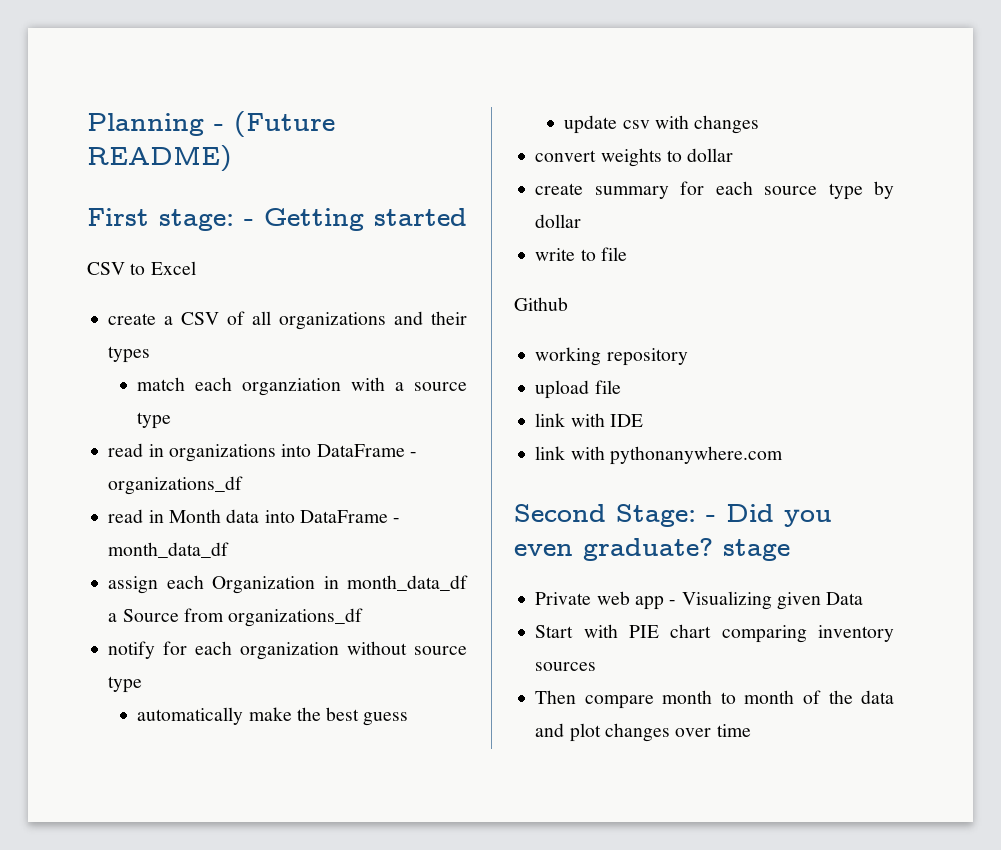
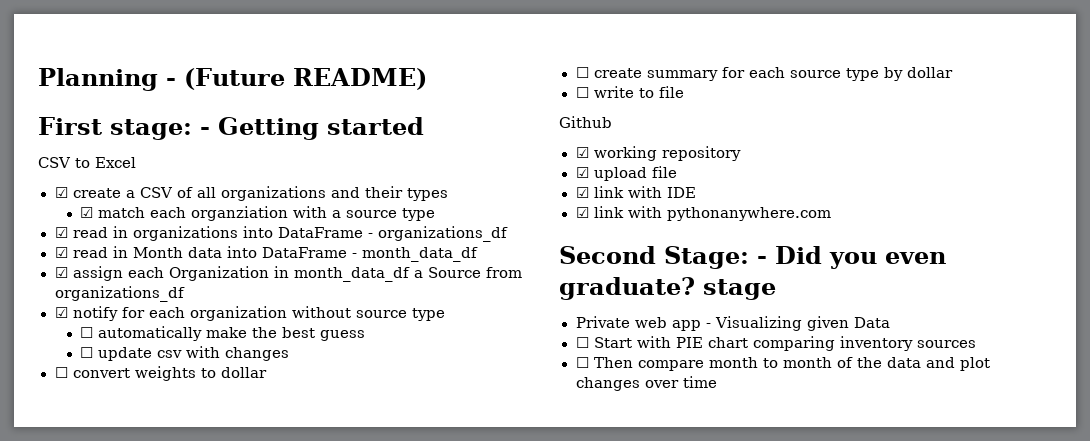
(196, 268) none -> [54,187,68,198] ☑
(151, 354) none -> [80,207,94,218] ☑
(172, 420) none -> [54,227,68,238] ☑
(244, 485) none -> [54,247,68,258] ☑
(230, 550) none -> [54,267,68,278] ☑
(364, 617) none -> [54,307,68,318] ☑
(143, 684) none -> [80,327,94,338] ☐
(409, 719) none -> [80,347,94,358] ☐
(760, 124) none -> [54,367,68,378] ☐
(734, 155) none -> [575,67,589,78] ☐
(582, 221) none -> [575,87,589,98] ☐
(568, 304) none -> [575,147,589,158] ☑
(688, 357) none -> [575,167,589,178] ☑
(621, 387) none -> [575,187,589,198] ☑
(643, 420) none -> [575,207,589,218] ☑
(864, 598) none -> [575,337,589,348] ☐
(597, 666) none -> [575,357,589,368] ☐

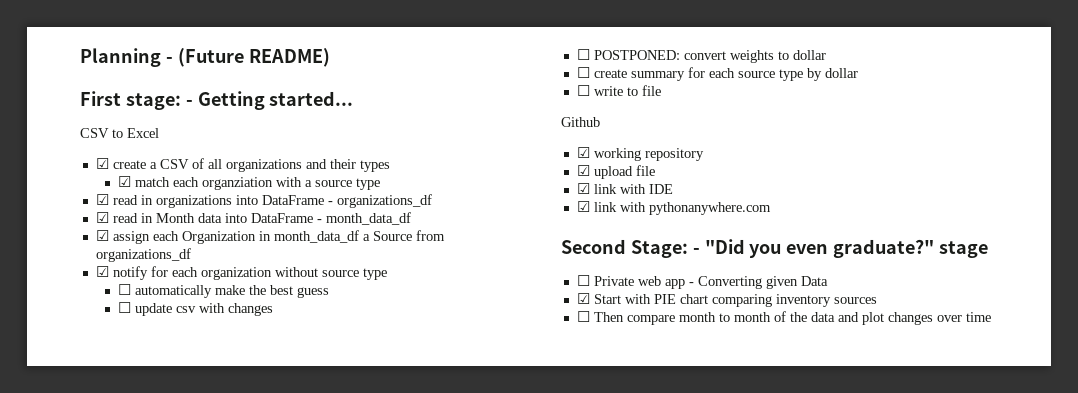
[327,117,424,135] started -> [269,91,354,106] started...
(68, 372) none -> [593,50,680,60] POSTPONED:
[775,246,822,264] Did -> [704,239,745,254] "Did
[559,277,695,300] graduate? -> [833,239,935,258] graduate?"
(776, 289) none -> [576,275,590,286] ☐
[714,316,802,331] Visualizing -> [697,276,762,289] Converting
[575,337,589,348] ☐ -> [576,293,590,304] ☑

